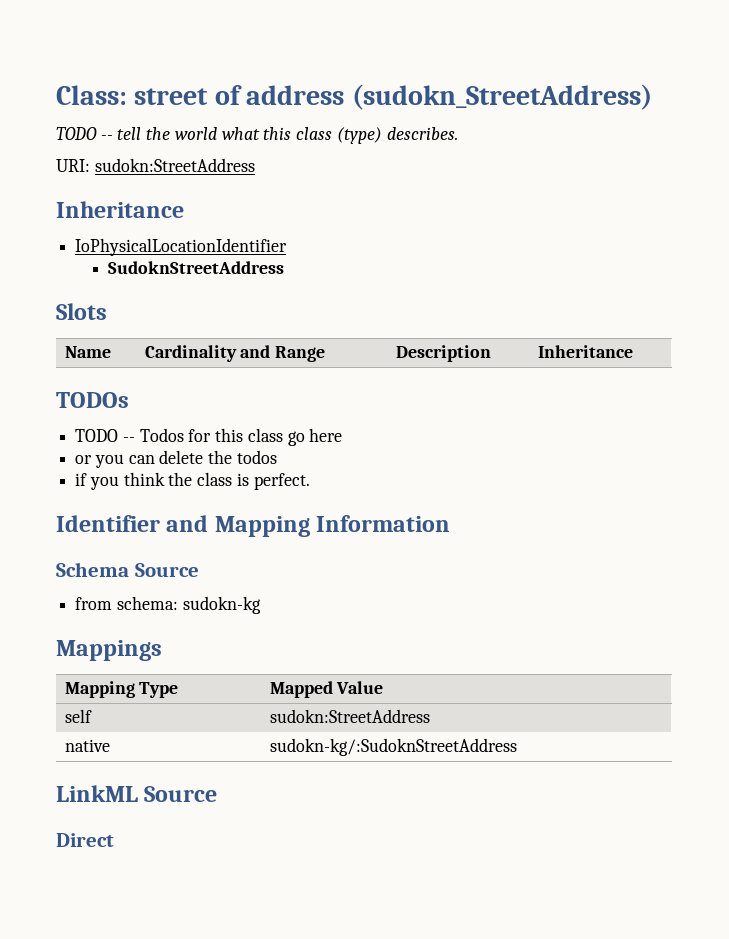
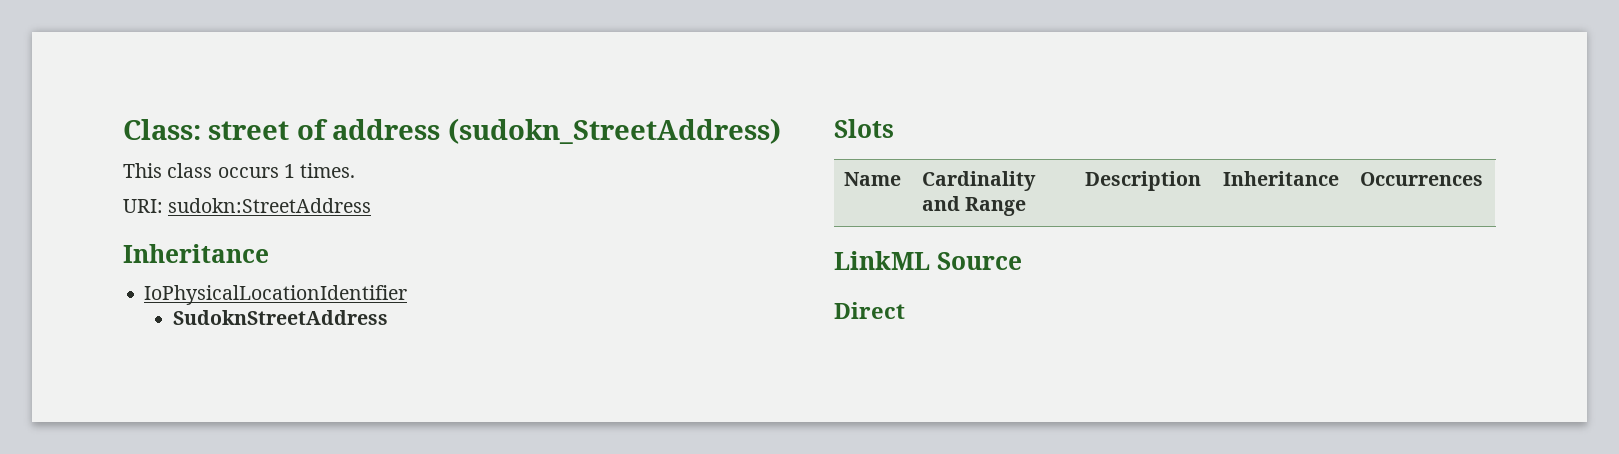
[56,127,458,144] TODO -- tell the world what this class (type) describes. -> [123,163,356,178] This class occurs 1 times.
[56,392,129,408] [75,428,343,446] [75,450,277,468] [75,472,310,490] [56,515,451,537] [56,562,199,577] [75,596,261,614] [56,640,162,661] [64,681,179,698] [269,681,384,698] [64,709,92,723] [269,709,430,723] [64,739,110,752] [269,738,517,756] // TODOs // TODO -- Todos for this class go here // or you can delete the todos // if you think the class is perfect. // Identifier and Mapping Information // Schema Source // from schema: sudokn-kg // Mappings // Mapping Type | Mapped Value // self | sudokn:StreetAddress // native | sudokn-kg/:SudoknStreetAddress -> [1360,172,1484,186] | Occurrences

